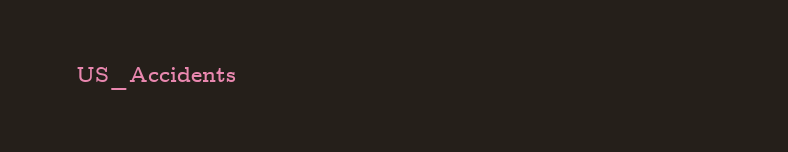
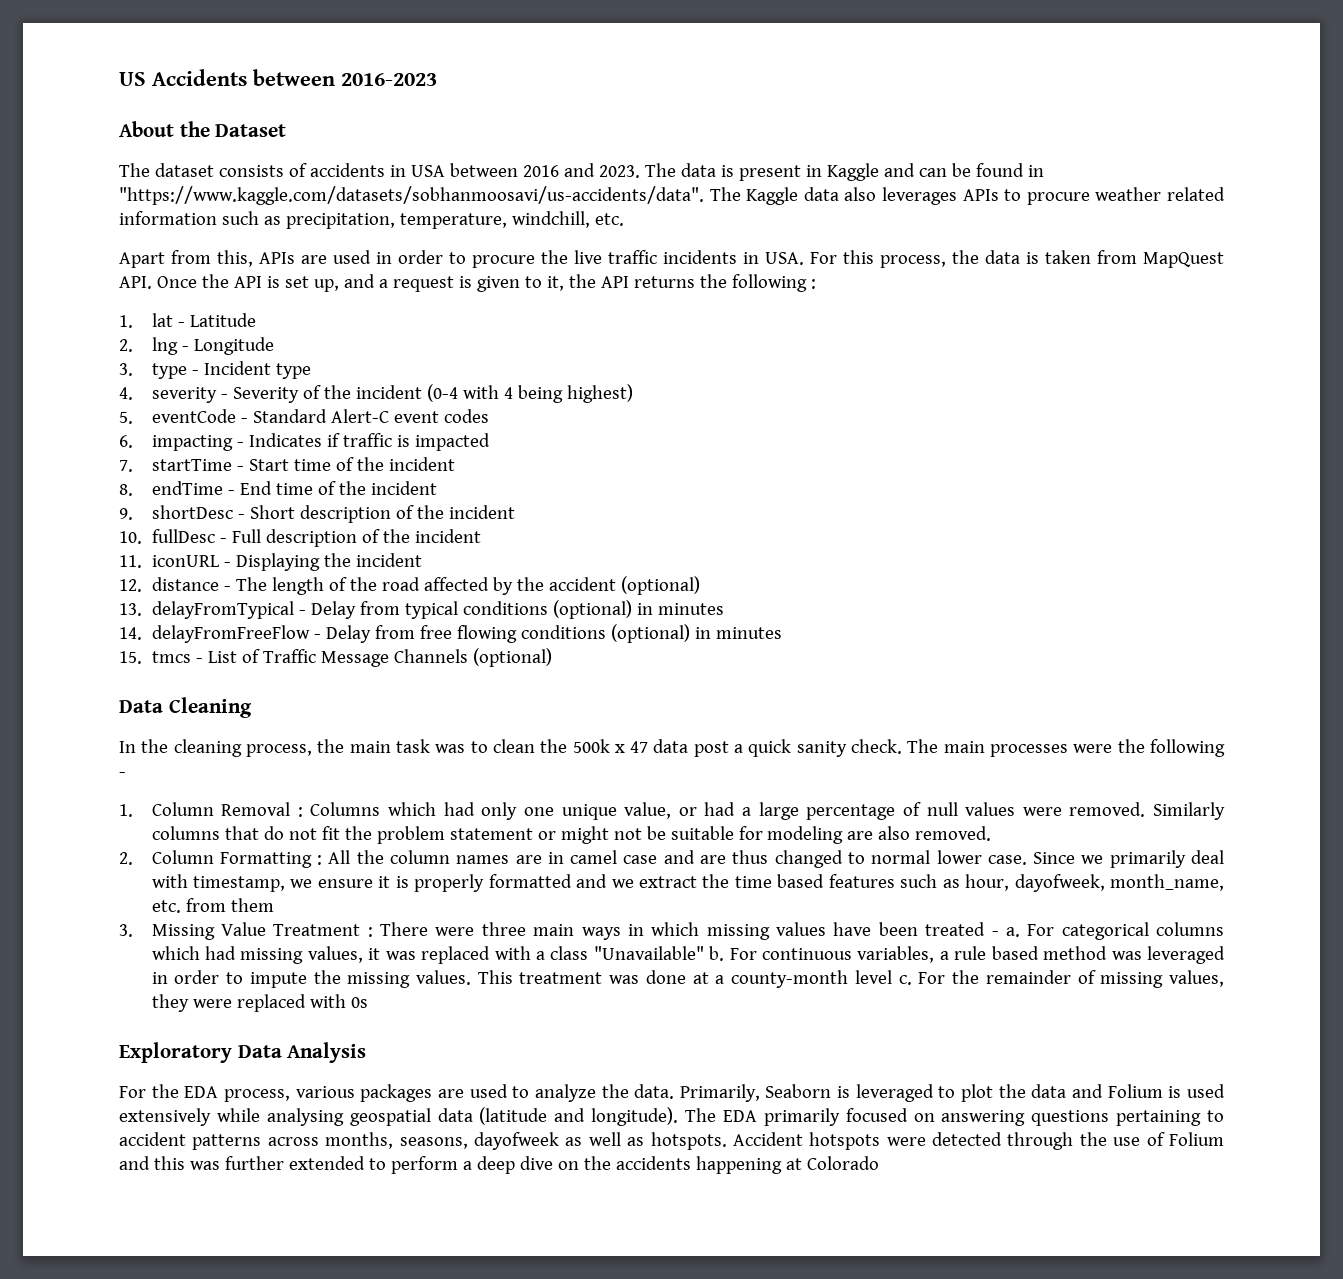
[76,67,236,90] US_Accidents -> [119,69,437,86] [119,121,287,137] [119,163,1044,181] [119,186,1225,205] [119,211,624,229] [119,250,1224,268] [119,274,816,292] [119,313,256,328] [119,337,274,355] [119,361,311,379] [119,384,633,403] [119,409,489,424] [119,433,490,451] [119,457,455,472] [119,481,437,496] [119,505,515,523] [119,529,481,547] [119,553,422,571] [119,576,700,595] [119,600,724,619] [119,624,782,643] [119,648,552,667] [119,697,252,718] [119,739,1226,757] [119,772,126,777] [119,802,1226,820] [151,826,992,844] [119,850,1224,868] [151,874,1225,892] [151,898,274,913] [119,922,1225,940] [151,946,1225,964] [151,970,1224,988] [151,994,368,1012] [119,1042,367,1063] [119,1084,1226,1102] [119,1107,1224,1126] [119,1132,1224,1150] [119,1156,879,1174] US Accidents between 2016-2023 // About the Dataset // The dataset consists of accidents in USA between 2016 and 2023. The data is present in Kaggle and can be found in "https://www.kaggle.com/datasets/sobhanmoosavi/us-accidents/data". The Kaggle data also leverages APIs to procure weather related information such as precipitation, temperature, windchill, etc. // Apart from this, APIs are used in order to procure the live traffic incidents in USA. For this process, the data is taken from MapQuest API. Once the API is set up, and a request is given to it, the API returns the following : // 1. lat - Latitude // 2. lng - Longitude // 3. type - Incident type // 4. severity - Severity of the incident (0-4 with 4 being highest) // 5. eventCode - Standard Alert-C event codes // 6. impacting - Indicates if traffic is impacted // 7. startTime - Start time of the incident // 8. endTime - End time of the incident // 9. shortDesc - Short description of the incident // 10. fullDesc - Full description of the incident // 11. iconURL - Displaying the incident // 12. distance - The length of the road affected by the accident (optional) // 13. delayFromTypical - Delay from typical conditions (optional) in minutes // 14. delayFromFreeFlow - Delay from free flowing conditions (optional) in minutes // 15. tmcs - List of Traffic Message Channels (optional) // Data Cleaning // In the cleaning process, the main task was to clean the 500k x 47 data post a quick sanity check. The main processes were the following - // 1. Column Removal : Columns which had only one unique value, or had a large percentage of null values were removed. Similarly columns that do not fit the problem statement or might not be suitable for modeling are also removed. // 2. Column Formatting : All the column names are in camel case and are thus changed to normal lower case. Since we primarily deal with timestamp, we ensure it is properly formatted and we extract the time based features such as hour, dayofweek, month_name, etc. from them // 3. Missing Value Treatment : There were three main ways in which missing values have been treated - a. For categorical columns which had missing values, it was replaced with a class "Unavailable" b. For continuous variables, a rule based method was leveraged in order to impute the missing values. This treatment was done at a county-month level c. For the remainder of missing values, they were replaced with 0s // Exploratory Data Analysis // For the EDA process, various packages are used to analyze the data. Primarily, Seaborn is leveraged to plot the data and Folium is used extensively while analysing geospatial data (latitude and longitude). The EDA primarily focused on answering questions pertaining to accident patterns across months, seasons, dayofweek as well as hotspots. Accident hotspots were detected through the use of Folium and this was further extended to perform a deep dive on the accidents happening at Colorado

